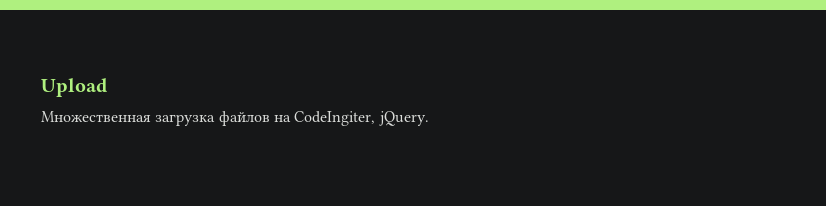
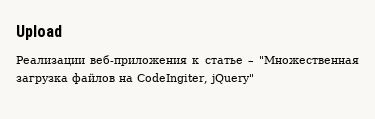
[41,111,151,122] Множественная -> [16,55,359,66] Реализации веб-приложения к статье – "Множественная
[378,111,429,126] jQuery. -> [209,74,254,84] jQuery"

